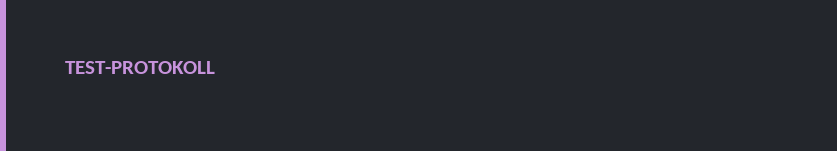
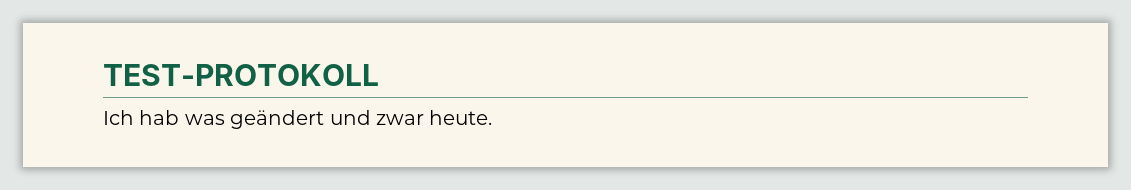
(215, 67) none -> [103,110,493,129] // Ich hab was geändert und zwar heute.

